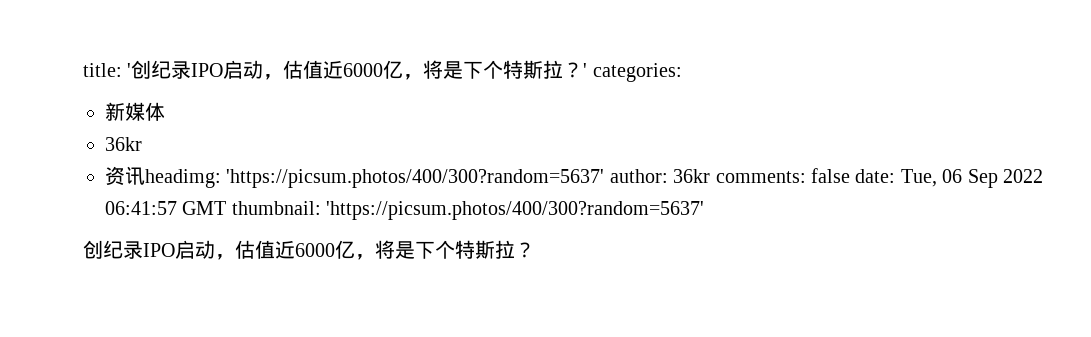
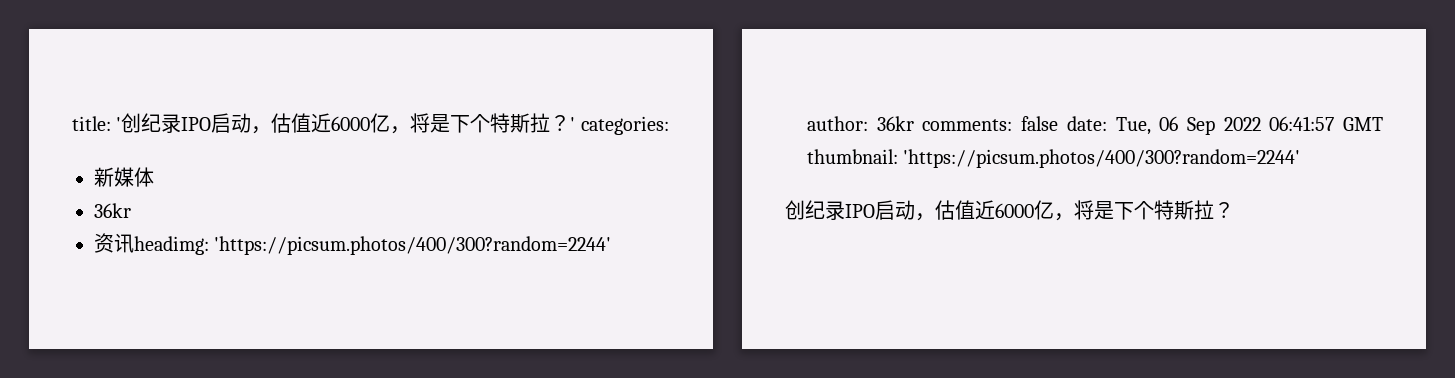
[226,169,605,188] 'https://picsum.photos/400/300?random=5637' -> [214,236,612,255] 'https://picsum.photos/400/300?random=2244'
[326,201,705,220] 'https://picsum.photos/400/300?random=5637' -> [903,149,1301,168] 'https://picsum.photos/400/300?random=2244'

